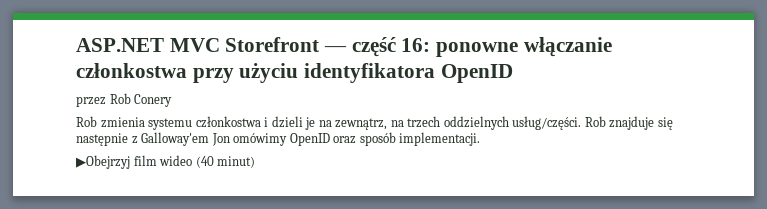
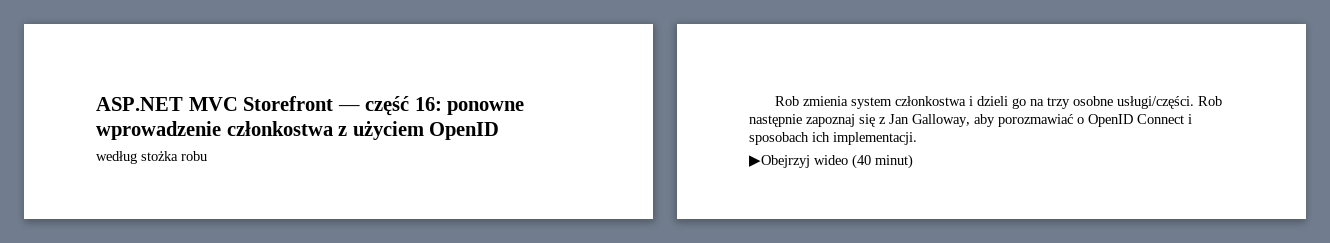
[523,37,612,57] [76,63,513,83] [76,93,173,107] włączanie członkostwa przy użyciu identyfikatora OpenID // przez Rob Conery -> [96,121,500,140] [96,151,207,164] wprowadzenie członkostwa z użyciem OpenID // według stożka robu
[148,118,193,130] systemu -> [851,97,893,109] system
[305,116,673,130] [76,132,396,146] je na zewnątrz, na trzech oddzielnych usług/części. Rob znajduje się następnie z Galloway'em Jon omówimy OpenID oraz sposób -> [1012,96,1223,109] [749,114,1192,127] [749,132,830,145] go na trzy osobne usługi/części. Rob następnie zapoznaj się z Jan Galloway, aby porozmawiać o OpenID Connect i sposobach ich
[133,155,157,166] film -> (810, 161) none

